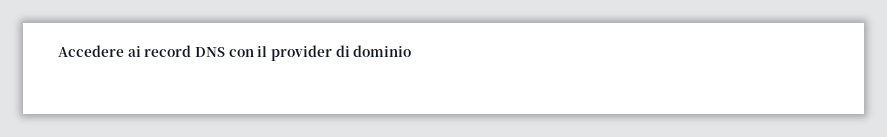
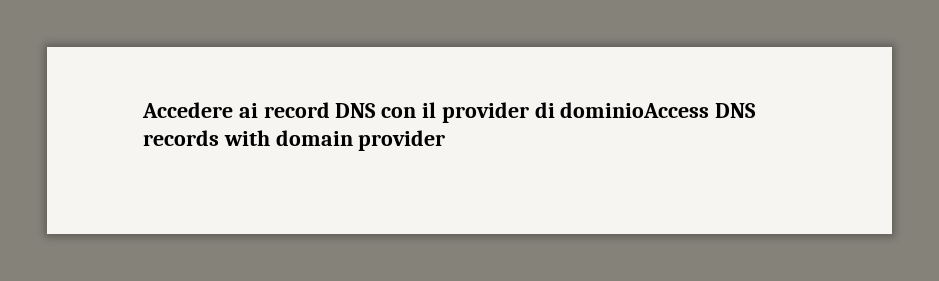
[353,45,412,57] dominio -> [560,102,757,118] [143,130,446,151] dominioAccess DNS records with domain provider

